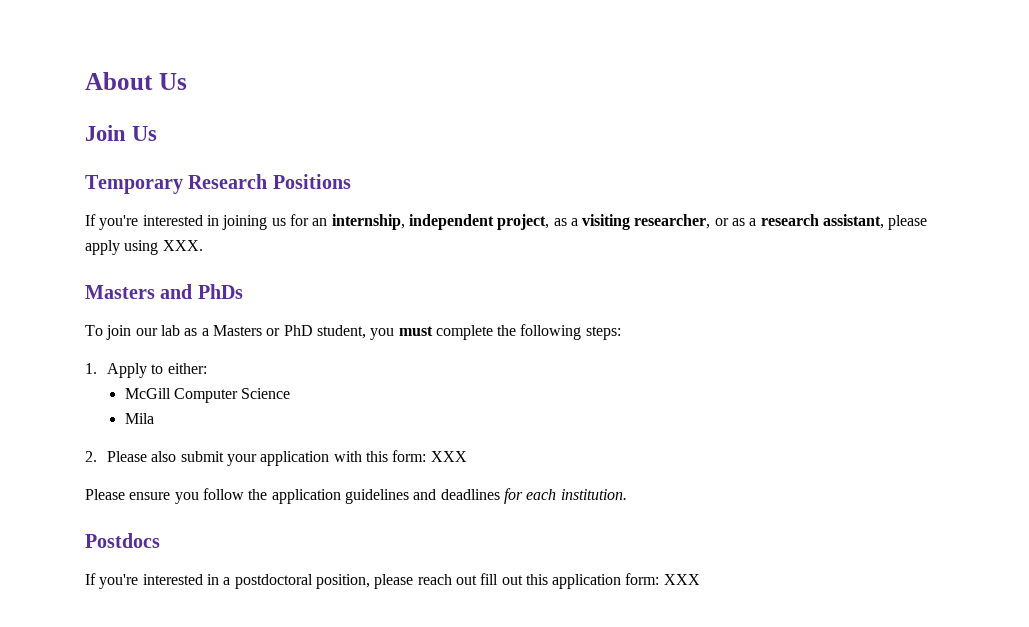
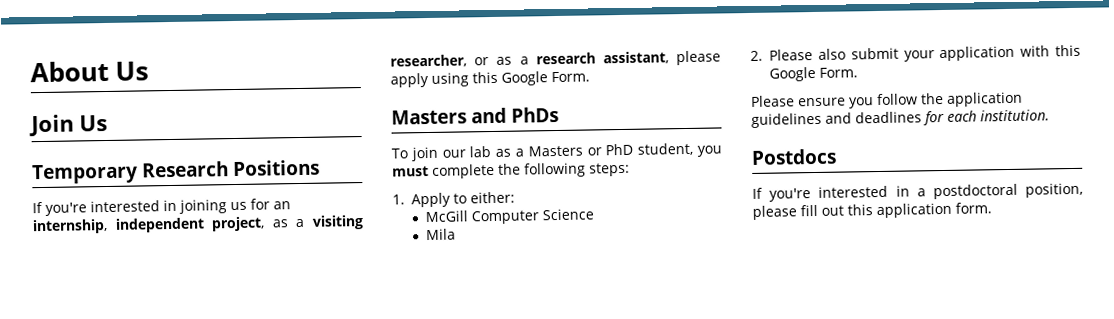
[162,240,203,251] XXX. -> [472,71,590,86] this Google Form.
[392,450,467,462] form: XXX -> [769,66,858,82] Google Form.
[417,574,477,585] reach out -> (797, 212) none
[625,573,700,585] form: XXX -> [955,202,992,214] form.

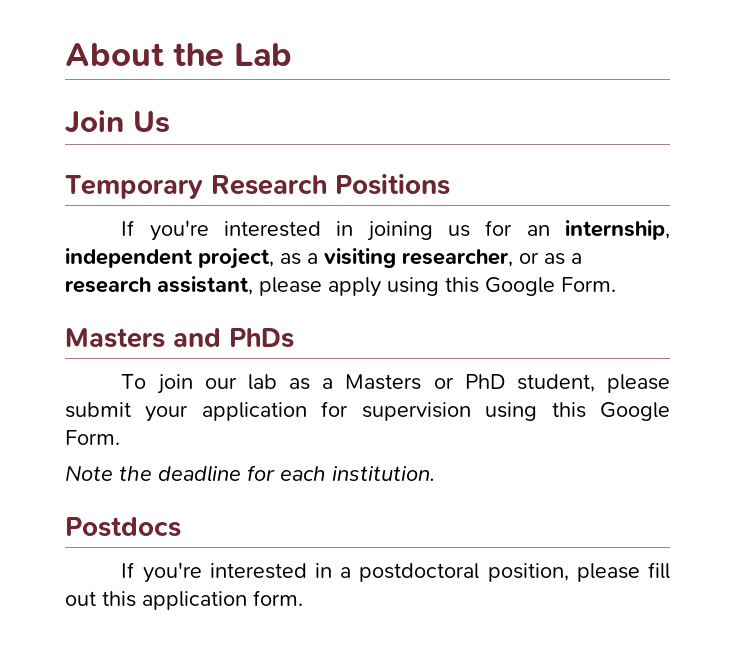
[115,61,149,81] Us -> [173,43,292,67] the Lab
[697,145,722,157] [392,162,630,179] [392,191,515,208] [424,208,594,225] [425,228,456,241] [750,44,1081,62] [769,66,858,82] [751,91,1023,109] [751,111,922,128] you must complete the following steps: // 1. Apply to either: // McGill Computer Science // Mila // 2. Please also submit your application with this Google Form. // Please ensure you follow the application guidelines and deadlines -> [607,374,670,393] [65,401,671,422] [65,430,120,445] [65,465,241,482] please submit your application for supervision using this Google Form. // Note the deadline

